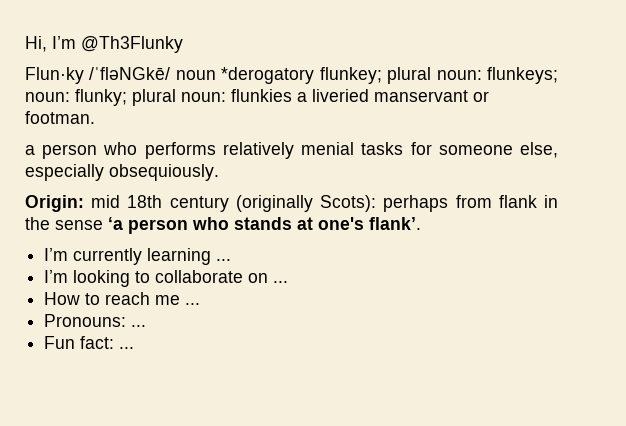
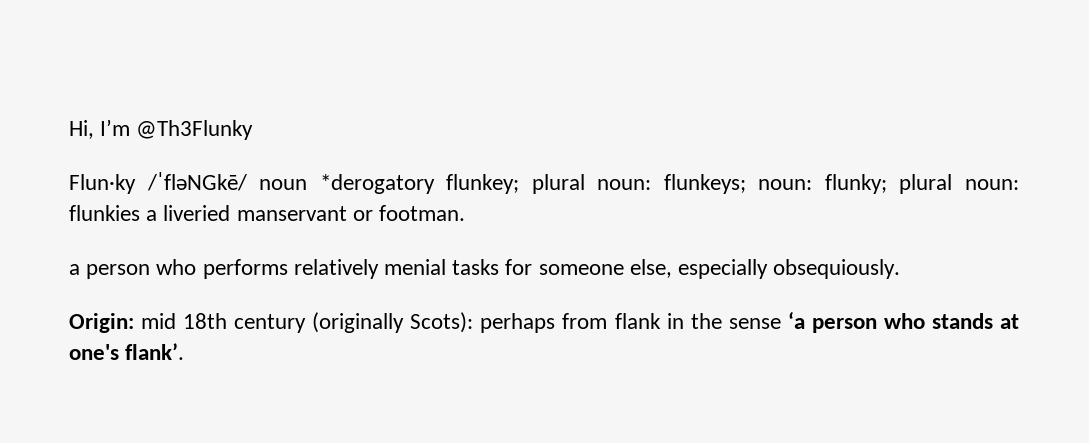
[44,248,232,265] [44,270,289,287] [44,292,201,305] [44,314,147,327] [44,336,135,349] // I’m currently learning ... // I’m looking to collaborate on ... // How to reach me ... // Pronouns: ... // Fun fact: ... -> (185, 351) none

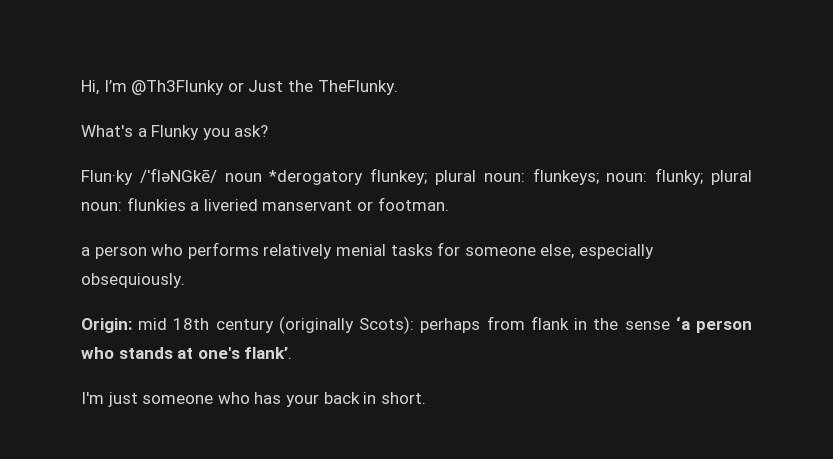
(254, 130) none -> [227,80,398,95] [81,125,269,140] or Just the TheFlunky. // What's a Flunky you ask?
(185, 351) none -> [81,392,426,407] // I'm just someone who has your back in short.

